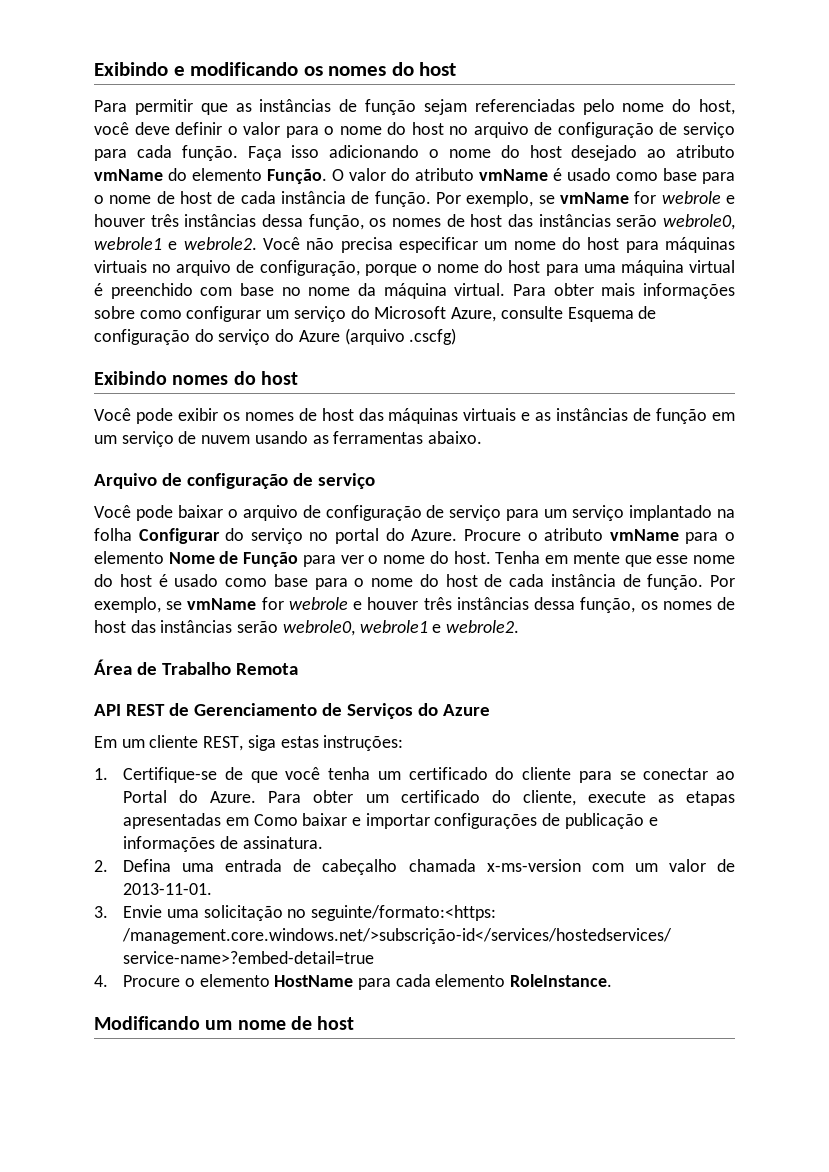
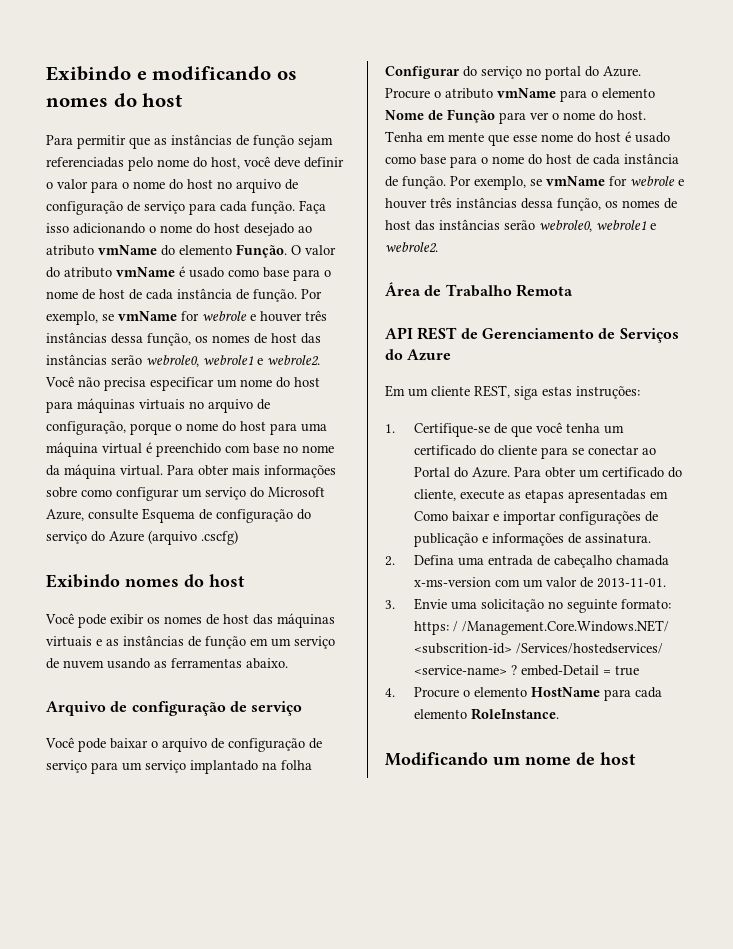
[311,905,497,921] [122,928,673,944] [123,951,375,964] seguinte/formato:<https: /management.core.windows.net/>subscrição-id</services/hostedservices/ service-name>?embed-detail=true -> [566,599,671,613] [413,620,669,635] [413,643,663,654] [413,665,639,676] seguinte formato: https: / /Management.Core.Windows.NET/ <subscrition-id> /Services/hostedservices/ <service-name> ? embed-Detail = true

